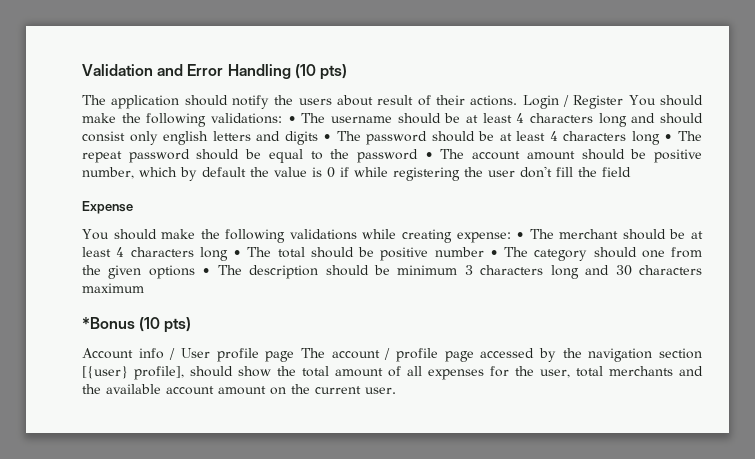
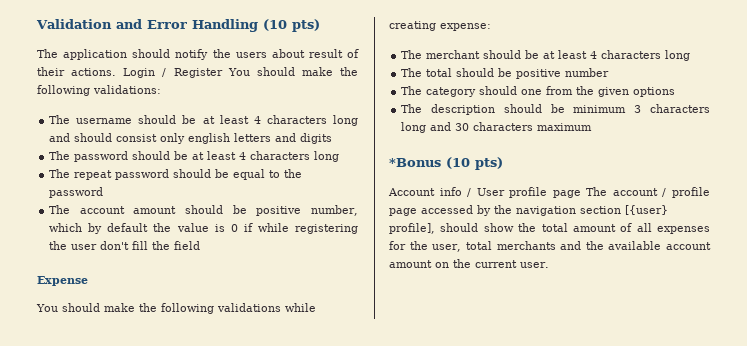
[287,116,296,123] • -> (161, 89) //
[323,134,332,141] • -> (333, 138) //
[664,134,673,141] • -> (340, 156) //
[424,152,433,159] • -> (104, 192) //
[516,232,525,239] • -> (491, 27) //
[233,250,241,257] • -> (691, 55) //
[489,250,498,257] • -> (610, 72) //
[202,268,211,275] • -> (676, 92) //

